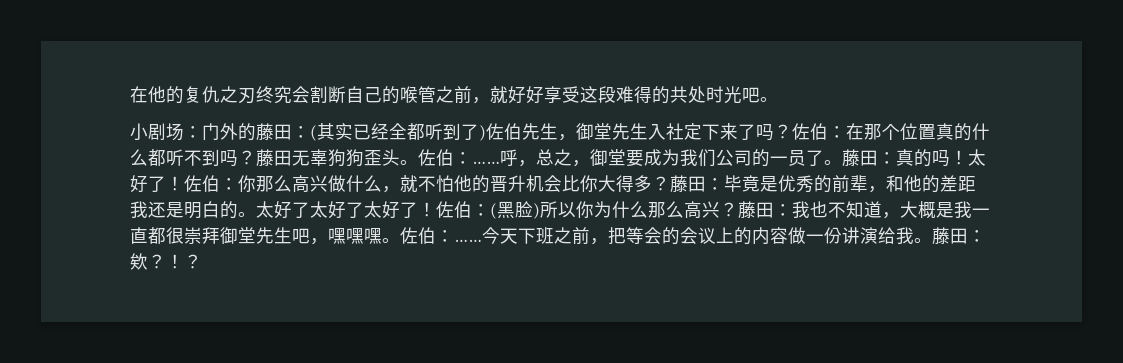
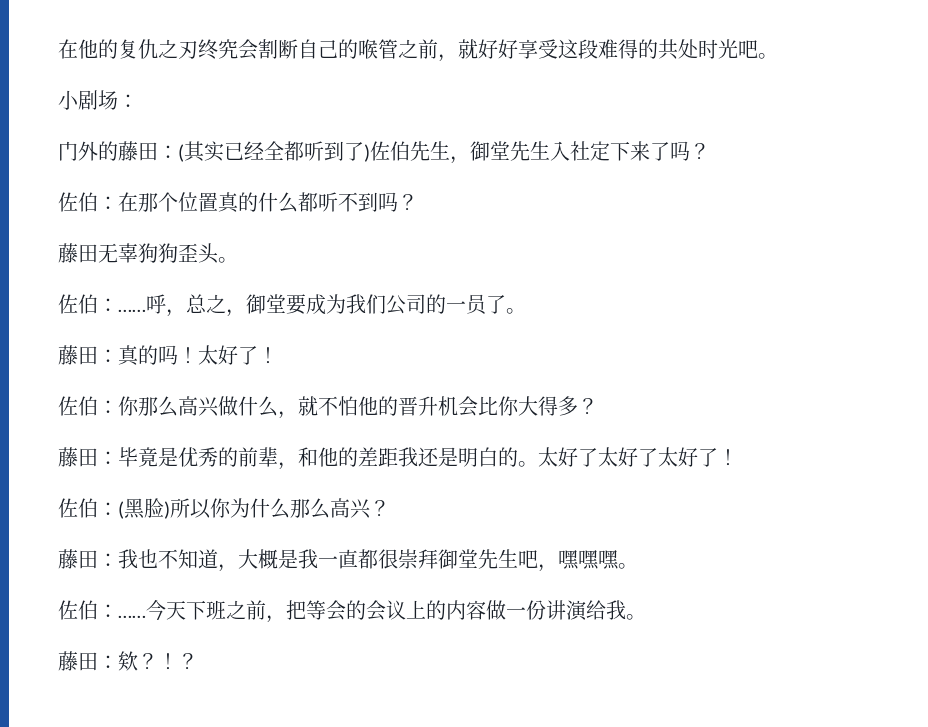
(202, 132) none -> (138, 101) //
(792, 131) none -> (710, 151) //
(256, 157) none -> (418, 202) //
(418, 162) none -> (238, 260) //
(842, 162) none -> (526, 311) //
(184, 183) none -> (278, 355) //
(670, 183) none -> (598, 406) //
(436, 209) none -> (738, 457) //
(738, 209) none -> (390, 508) //
(400, 240) none -> (638, 566) //
(932, 240) none -> (646, 617) //

